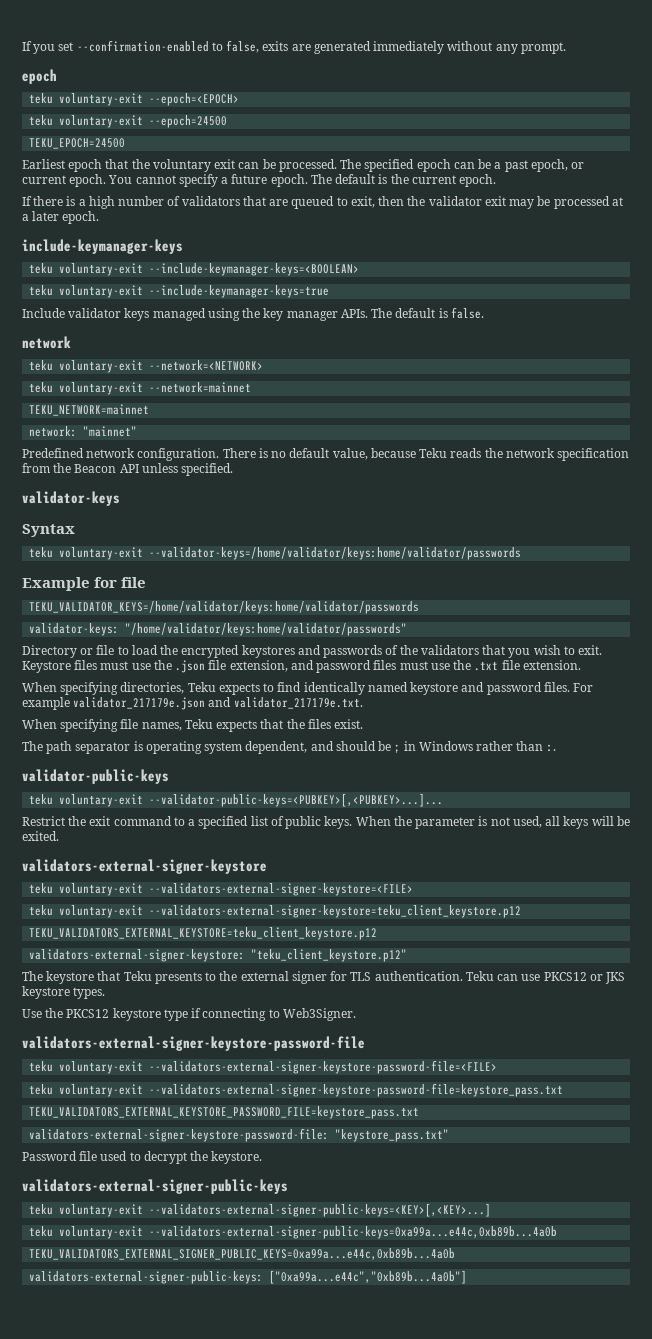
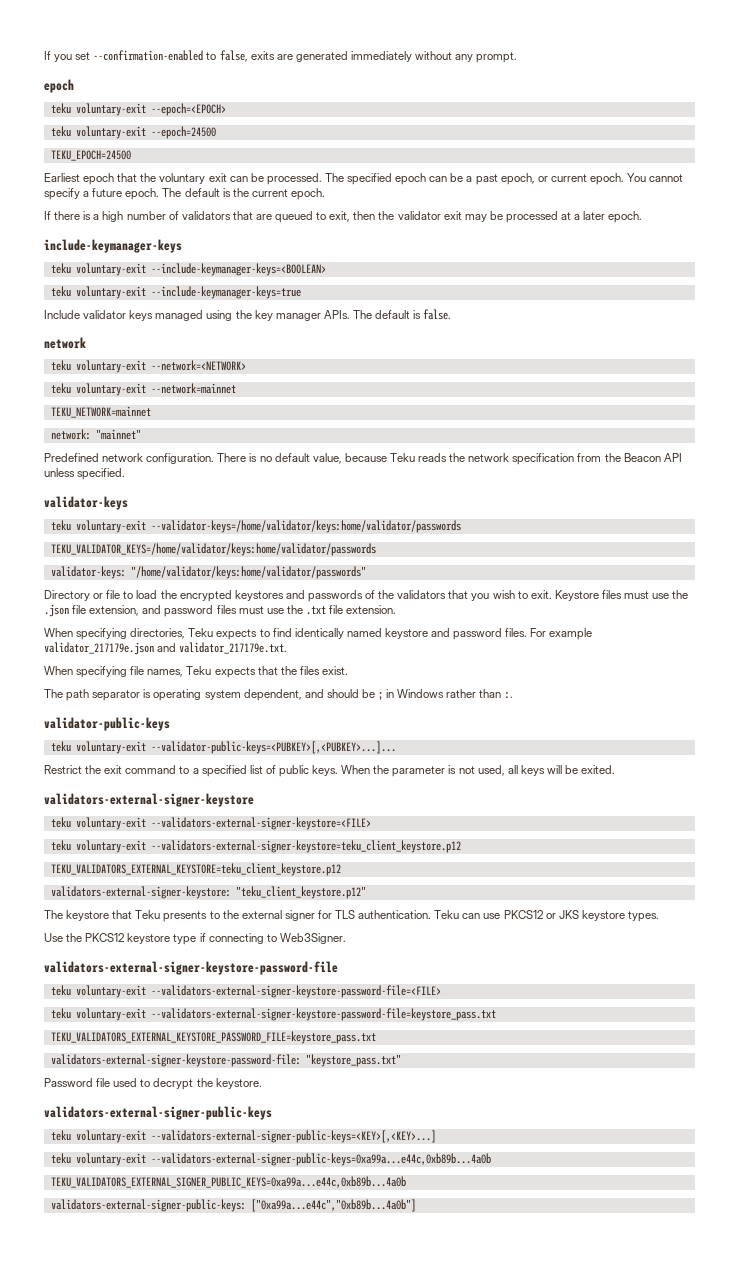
[22,524,75,537] // Syntax -> (128, 503) none
[22,577,147,591] // Example for file -> (461, 526) none

